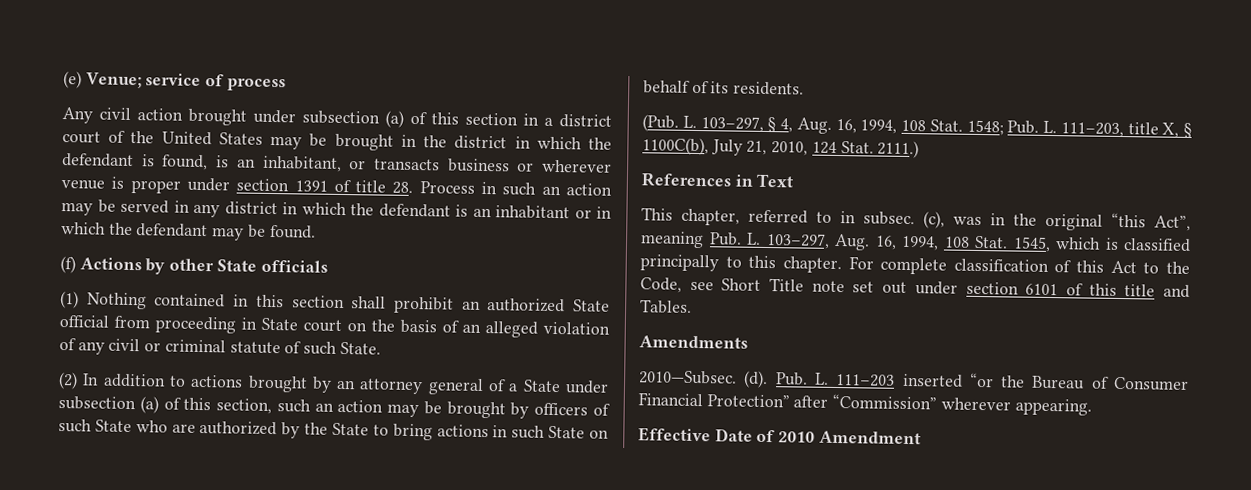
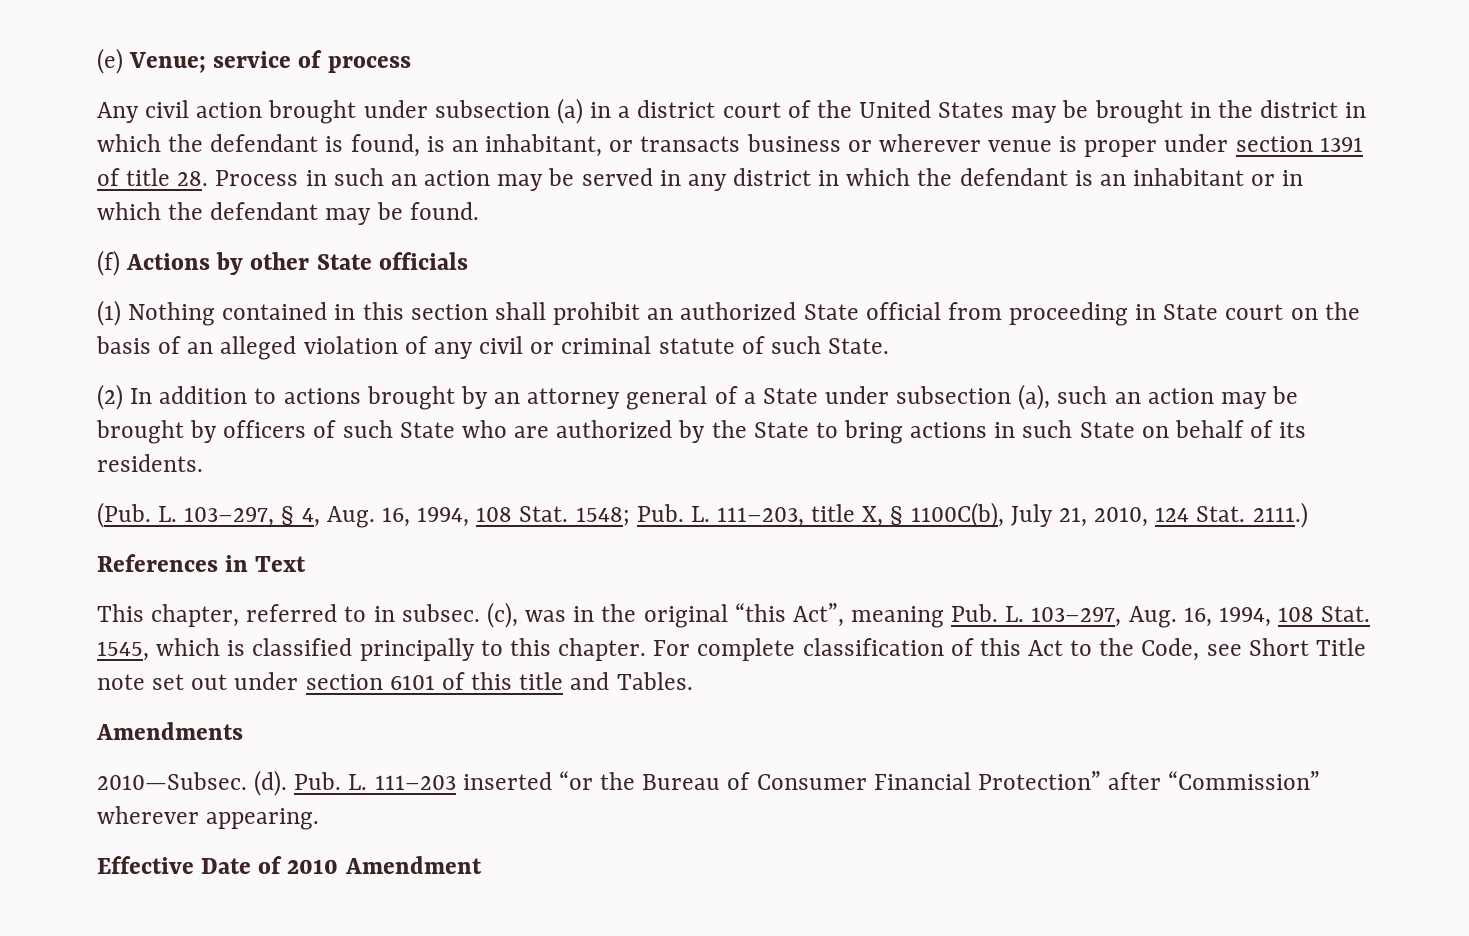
[410,111,518,126] of this section -> (583, 111) none
[139,396,273,415] (a) of this section, -> [1018,384,1051,410] (a),

